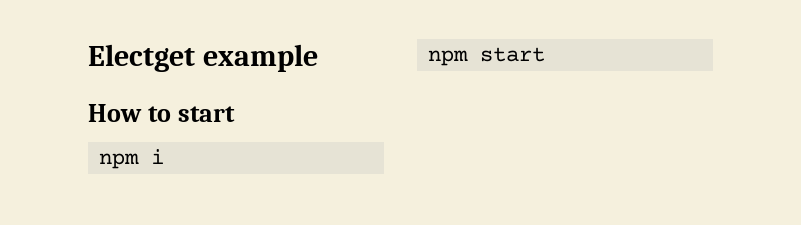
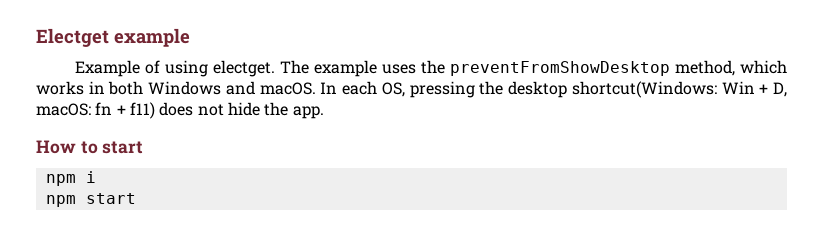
(318, 58) none -> [74,60,787,77] [36,81,788,98] [36,102,324,119] // Example of using electget. The example uses the preventFromShowDesktop method, which works in both Windows and macOS. In each OS, pressing the desktop shortcut(Windows: Win + D, macOS: fn + f11) does not hide the app.

